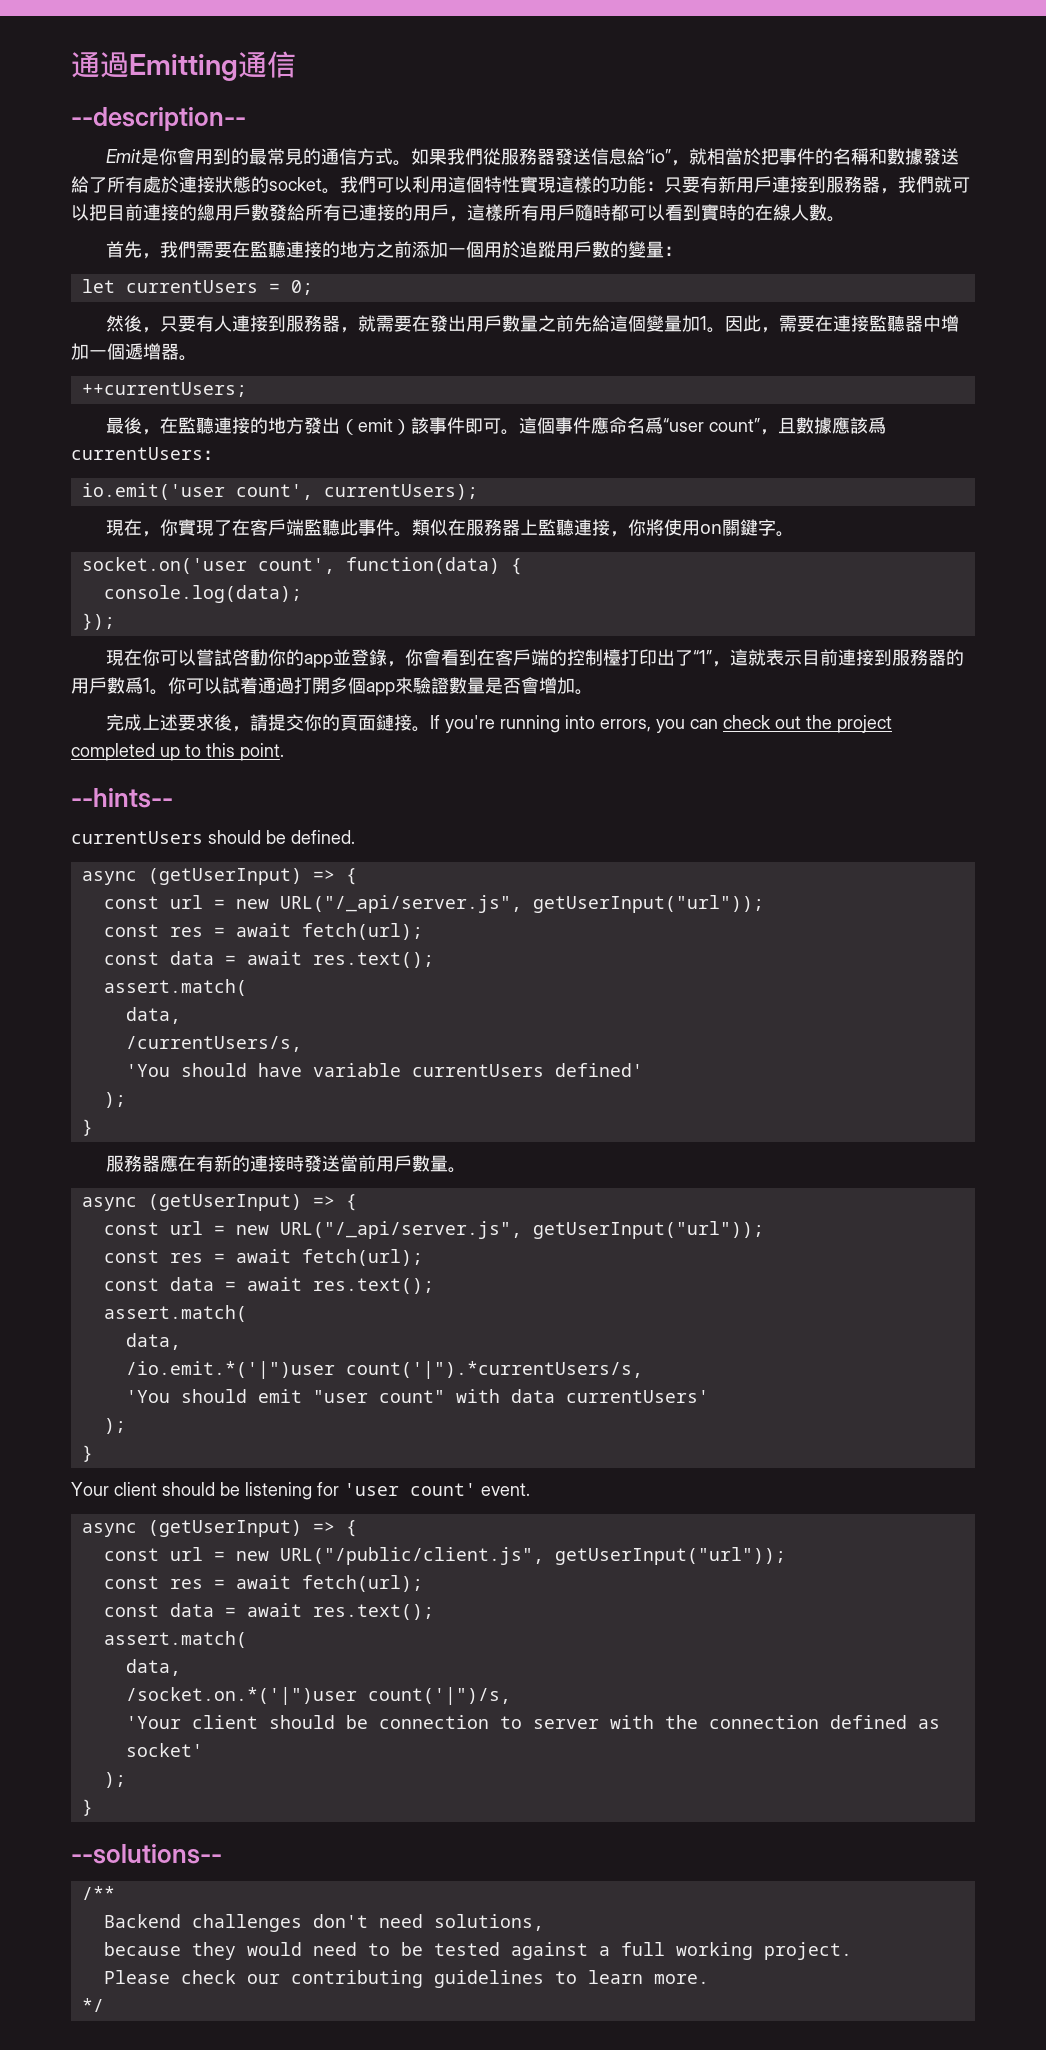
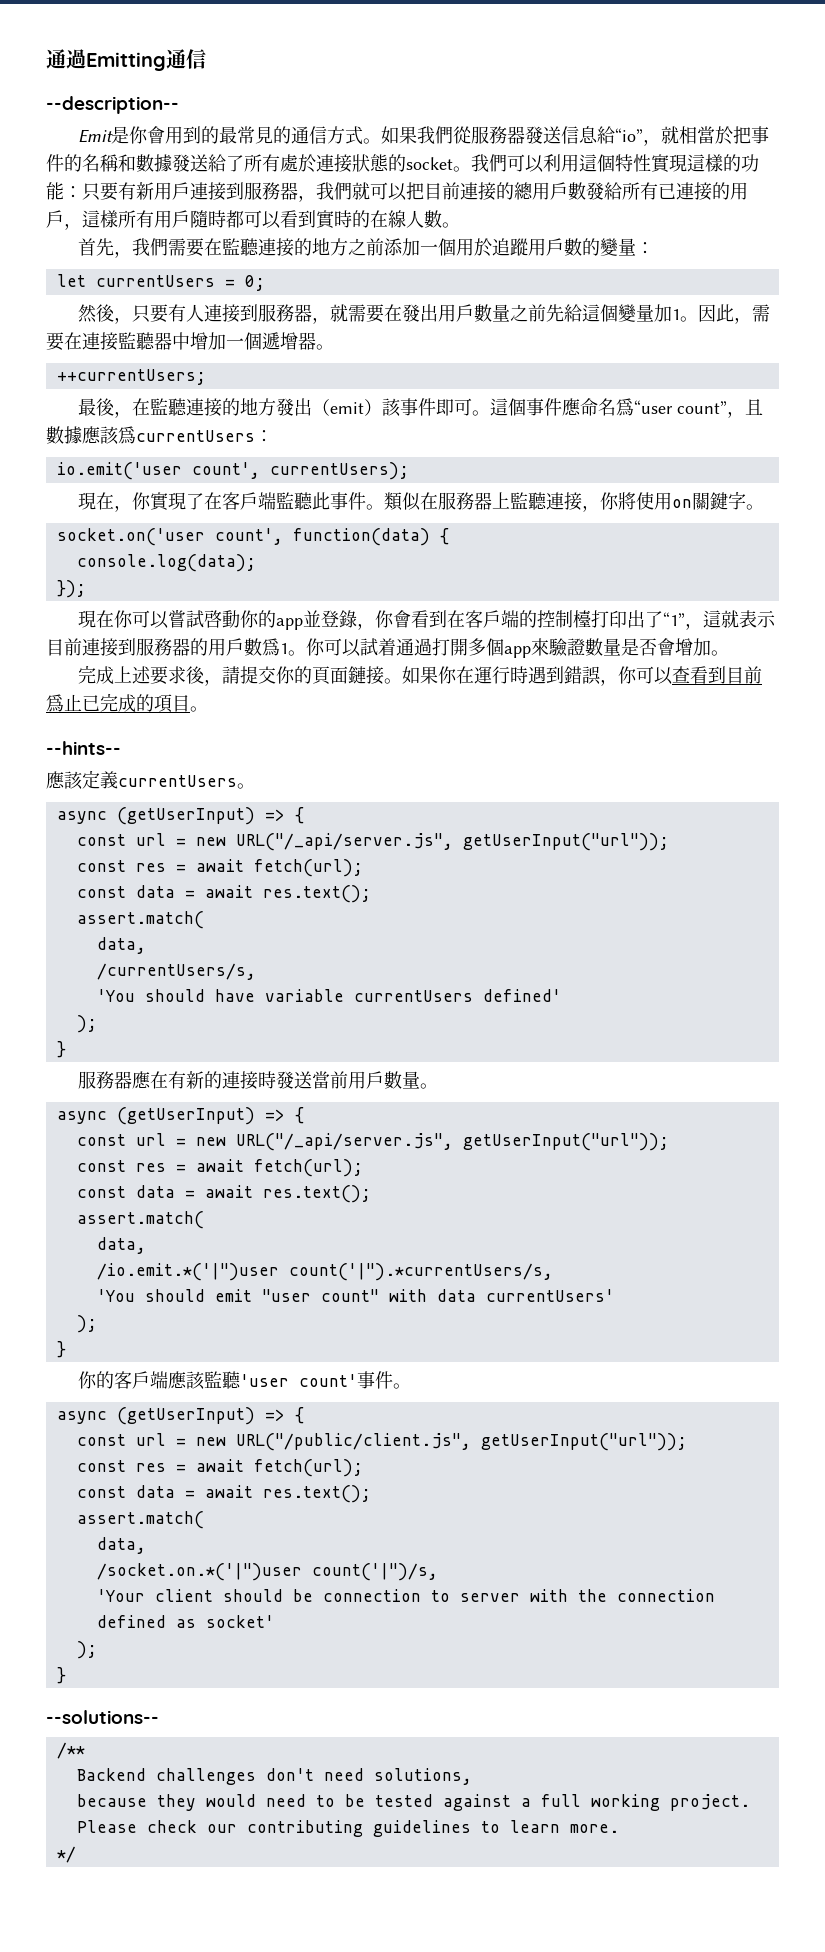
[429,715,892,733] [71,743,284,761] [71,788,173,808] [71,830,355,844] If you're running into errors, you can check out the project completed up to this point. // --hints-- // currentUsers should be defined. -> [402,666,763,686] [46,693,208,713] [46,741,121,755] [46,770,255,790] 如果你在運行時遇到錯誤，你可以查看到目前爲止已完成的項目。 // --hints-- // 應該定義currentUsers。
[71,1482,339,1500] Your client should be listening for -> [78,1371,242,1390] 你的客戶端應該監聽
[481,1483,530,1496] event. -> [357,1371,412,1389] 事件。

